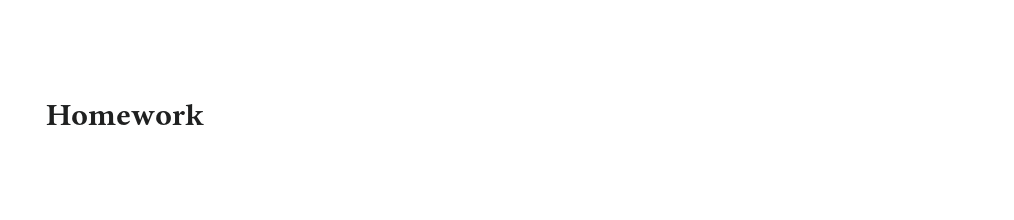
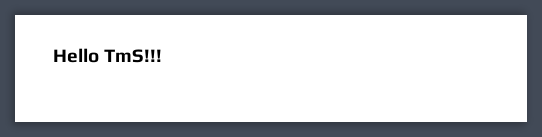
[46,104,204,125] Homework -> [53,48,163,63] Hello TmS!!!

